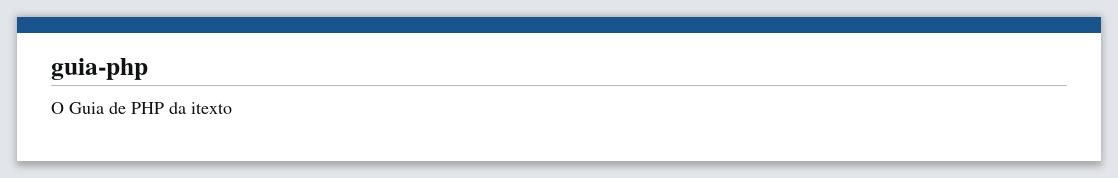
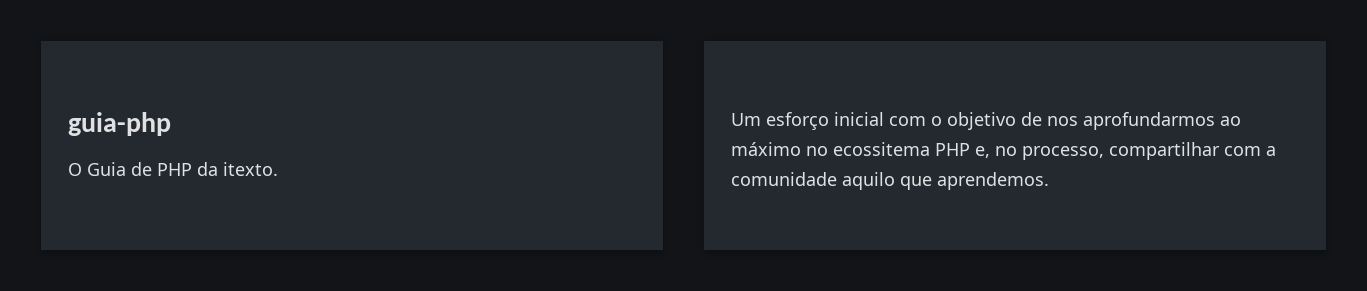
[191,102,232,114] itexto -> [223,162,278,176] [731,112,1241,130] [731,142,1276,160] [731,172,1049,190] itexto. // Um esforço inicial com o objetivo de nos aprofundarmos ao máximo no ecossitema PHP e, no processo, compartilhar com a comunidade aquilo que aprendemos.

